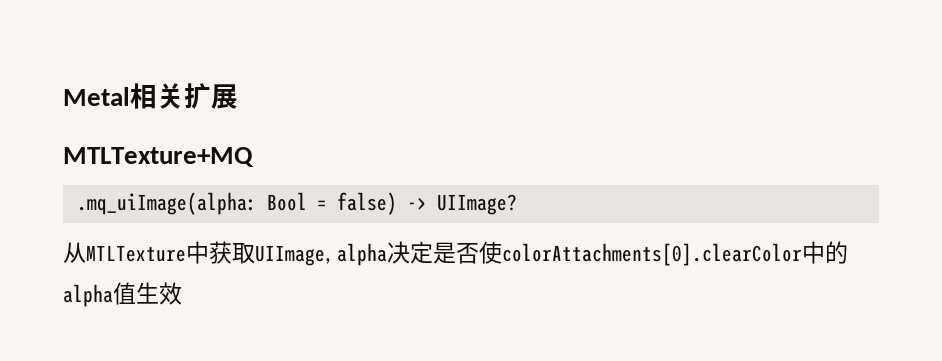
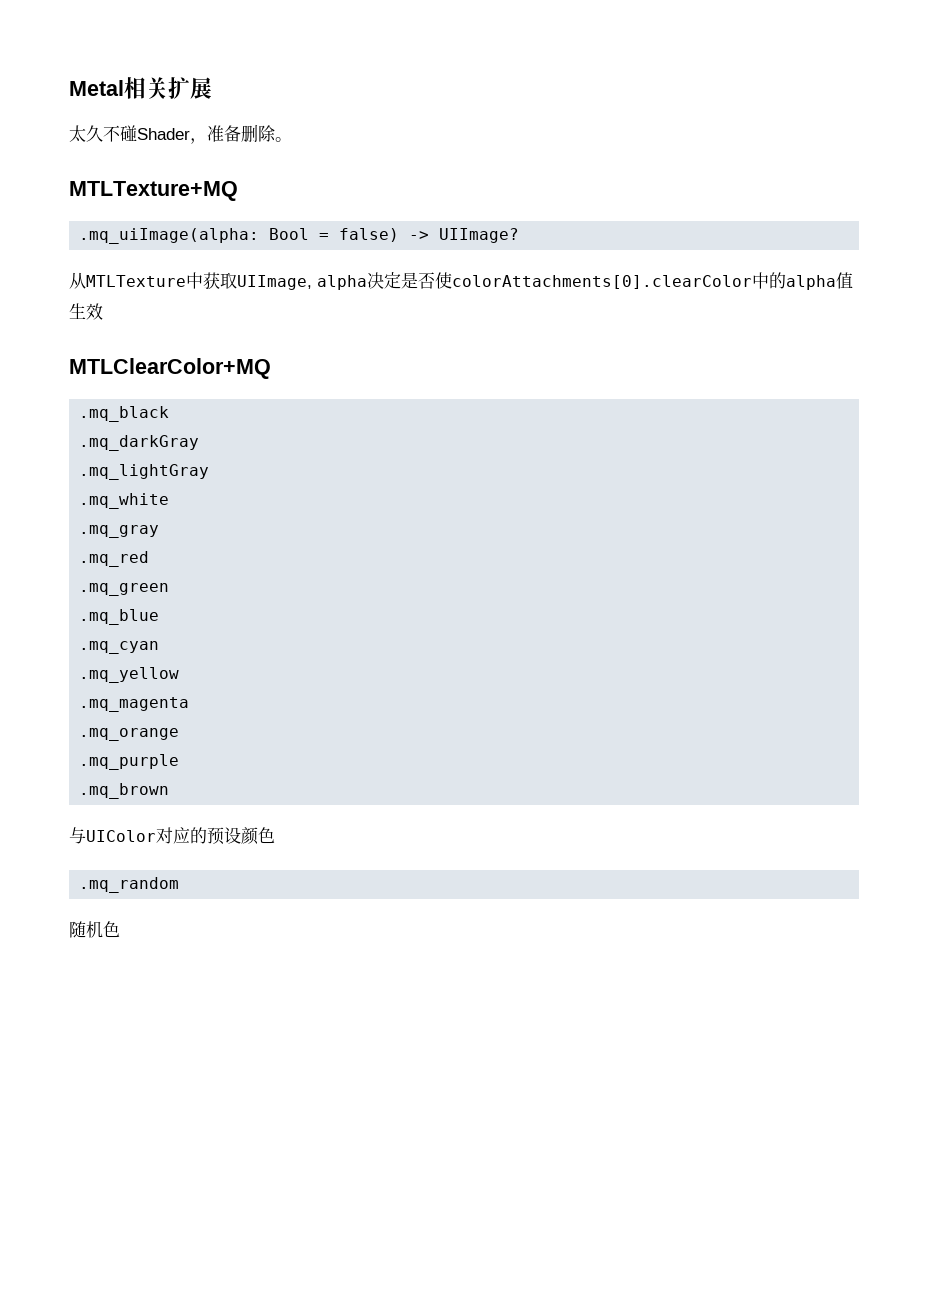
(238, 96) none -> [69,124,292,144] // 太久不碰Shader，准备删除。
(182, 293) none -> [69,358,271,379] [79,406,170,422] [79,435,200,451] [79,464,210,480] [79,493,170,509] [79,525,160,538] [79,551,150,567] [79,583,170,596] [79,609,160,625] [79,641,160,654] [79,667,180,683] [79,697,190,712] [79,728,180,741] [79,754,180,770] [79,783,170,799] [69,827,275,845] [79,877,180,893] [69,921,120,938] // MTLClearColor+MQ // .mq_black // .mq_darkGray // .mq_lightGray // .mq_white // .mq_gray // .mq_red // .mq_green // .mq_blue // .mq_cyan // .mq_yellow // .mq_magenta // .mq_orange // .mq_purple // .mq_brown // 与UIColor对应的预设颜色 // .mq_random // 随机色

